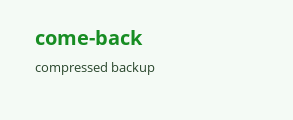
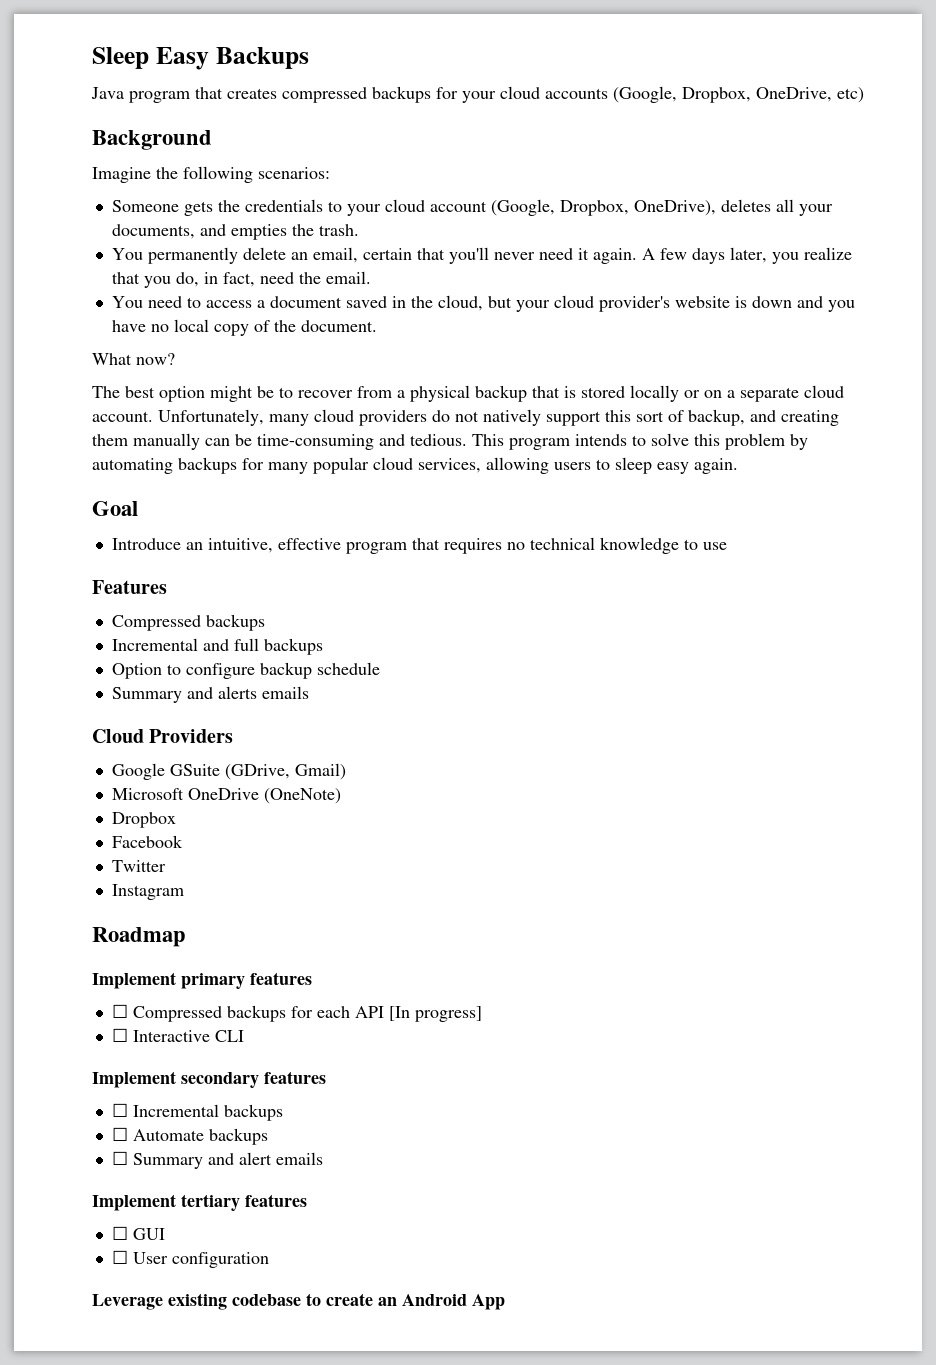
[35,30,143,45] [35,62,156,75] come-back // compressed backup -> [92,47,309,70] [91,86,864,103] [92,130,212,150] [92,166,330,183] [111,199,833,216] [111,224,359,240] [111,247,852,264] [111,271,371,288] [111,295,855,312] [111,319,377,336] [92,353,175,365] [92,385,844,402] [92,409,839,426] [92,433,808,450] [92,457,738,474] [92,501,138,516] [111,537,727,554] [92,580,167,594] [111,614,265,631] [111,638,323,655] [111,662,380,679] [111,686,309,703] [92,729,234,743] [111,763,346,780] [111,788,341,804] [111,812,176,828] [111,835,183,848] [111,860,166,872] [111,884,184,900] [92,927,186,947] [92,972,312,989] [111,1004,482,1022] [111,1028,244,1042] [92,1071,326,1088] [111,1103,283,1121] [111,1127,268,1145] [111,1151,323,1169] [92,1194,307,1211] [111,1226,165,1240] [111,1250,269,1268] [92,1293,505,1310] Sleep Easy Backups // Java program that creates compressed backups for your cloud accounts (Google, Dropbox, OneDrive, etc) // Background // Imagine the following scenarios: // Someone gets the credentials to your cloud account (Google, Dropbox, OneDrive), deletes all your documents, and empties the trash. // You permanently delete an email, certain that you'll never need it again. A few days later, you realize that you do, in fact, need the email. // You need to access a document saved in the cloud, but your cloud provider's website is down and you have no local copy of the document. // What now? // The best option might be to recover from a physical backup that is stored locally or on a separate cloud account. Unfortunately, many cloud providers do not natively support this sort of backup, and creating them manually can be time-consuming and tedious. This program intends to solve this problem by automating backups for many popular cloud services, allowing users to sleep easy again. // Goal // Introduce an intuitive, effective program that requires no technical knowledge to use // Features // Compressed backups // Incremental and full backups // Option to configure backup schedule // Summary and alerts emails // Cloud Providers // Google GSuite (GDrive, Gmail) // Microsoft OneDrive (OneNote) // Dropbox // Facebook // Twitter // Instagram // Roadmap // Implement primary features // ☐ Compressed backups for each API [In progress] // ☐ Interactive CLI // Implement secondary features // ☐ Incremental backups // ☐ Automate backups // ☐ Summary and alert emails // Implement tertiary features // ☐ GUI // ☐ User configuration // Leverage existing codebase to create an Android App

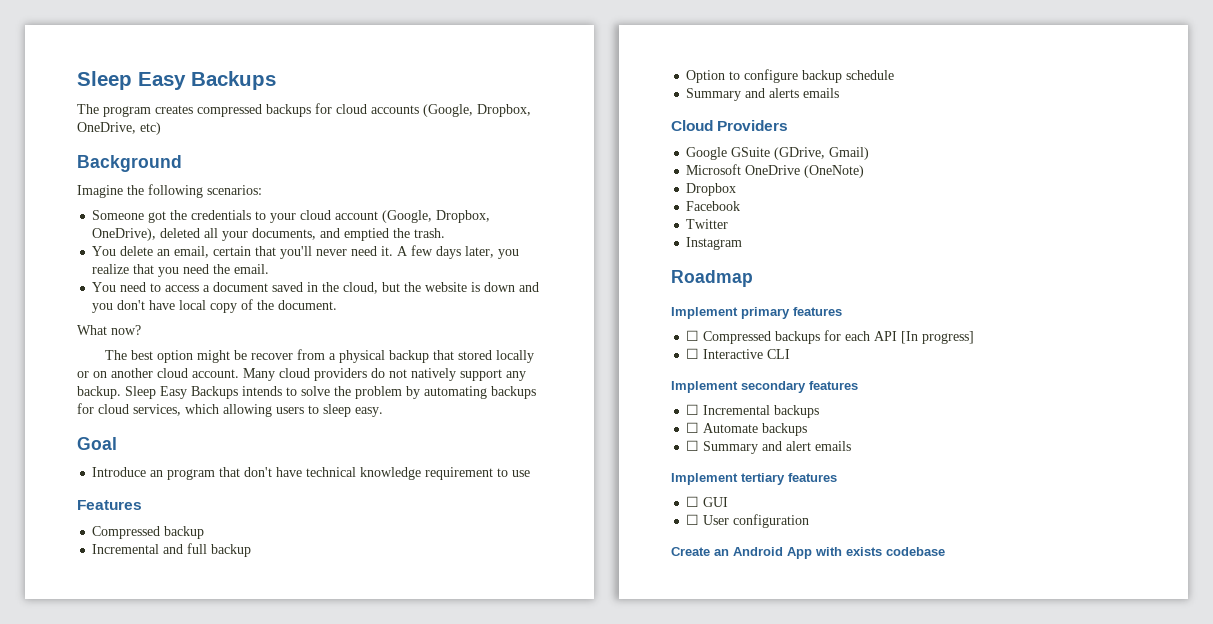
[91,87,223,103] Java program that -> [77,104,151,117] The program
[462,91,496,103] your -> (332, 108) none
[183,201,213,216] gets -> [148,211,167,223] got
[720,199,771,212] deletes -> [160,228,201,238] deleted
[230,224,287,240] empties -> [344,228,390,241] emptied
[147,247,238,264] permanently -> (117, 251) none
[577,248,637,264] it again. -> [381,246,394,256] it.
[175,272,255,287] do, in fact, -> (180, 272) none
[515,295,670,312] your cloud provider's -> [404,282,422,292] the
[111,320,169,332] have no -> [117,300,176,310] don't have
[279,387,293,398] to -> (247, 355) none
[564,386,576,398] is -> (454, 355) none
[727,385,844,402] [92,409,309,426] a separate cloud account. Unfortunately, many -> [111,368,275,381] another cloud account. Many
[605,409,839,426] [92,433,570,450] this sort of backup, and creating them manually can be time-consuming and tedious. This program -> [506,371,526,381] [77,386,238,399] any backup. Sleep Easy Backups
[694,434,720,446] this -> [334,386,351,396] the
[268,457,369,474] many popular -> (94, 408) none
(481, 465) none -> [185,404,219,414] which
[657,458,738,474] easy again. -> [355,407,383,417] easy.
[207,538,525,554] intuitive, effective program that requires no -> [167,467,303,480] program that don't have
(679, 545) none -> [425,467,494,480] requirement
[205,614,265,631] backups -> [164,526,205,539] backup
[263,638,323,655] backups -> [211,544,252,557] backup
[92,1293,505,1310] Leverage existing codebase to create an Android App -> [671,547,945,559] Create an Android App with exists codebase

